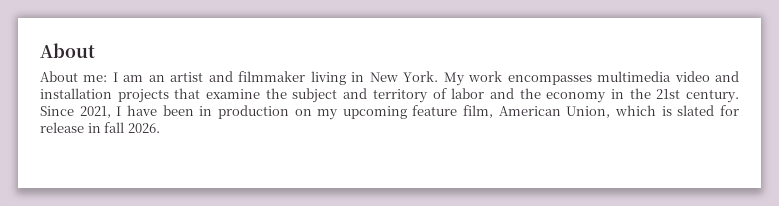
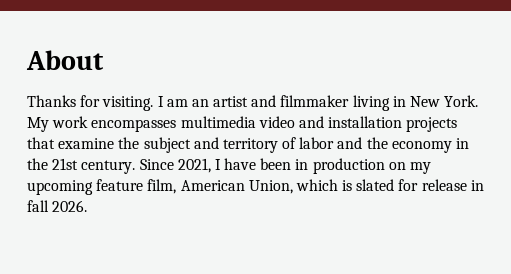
[40,71,108,82] About me: -> [27,95,154,111] Thanks for visiting.

